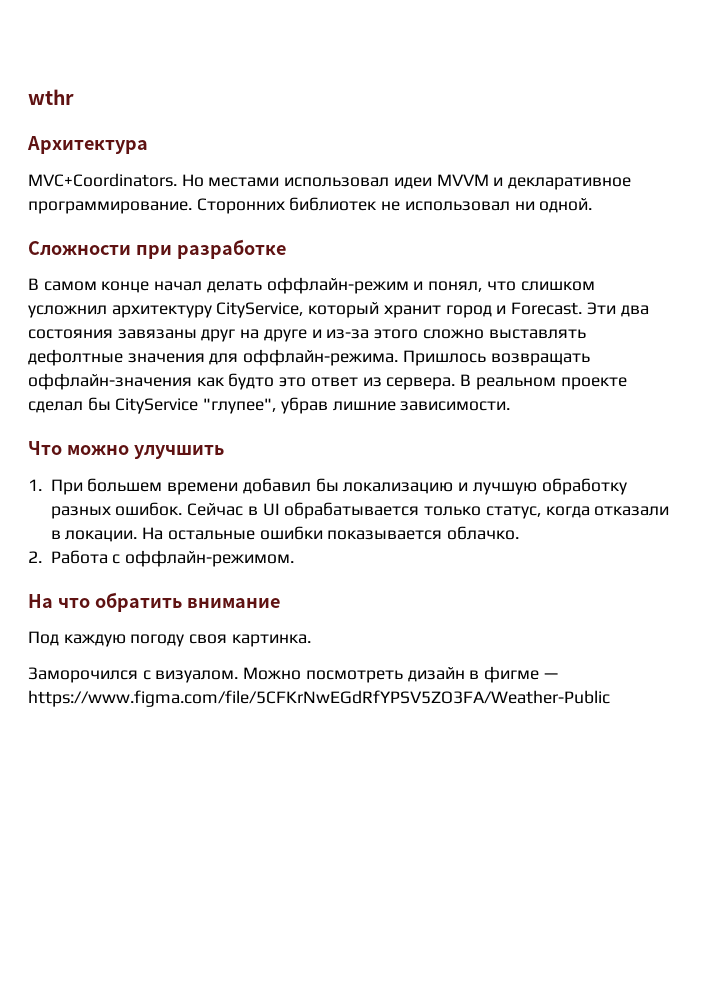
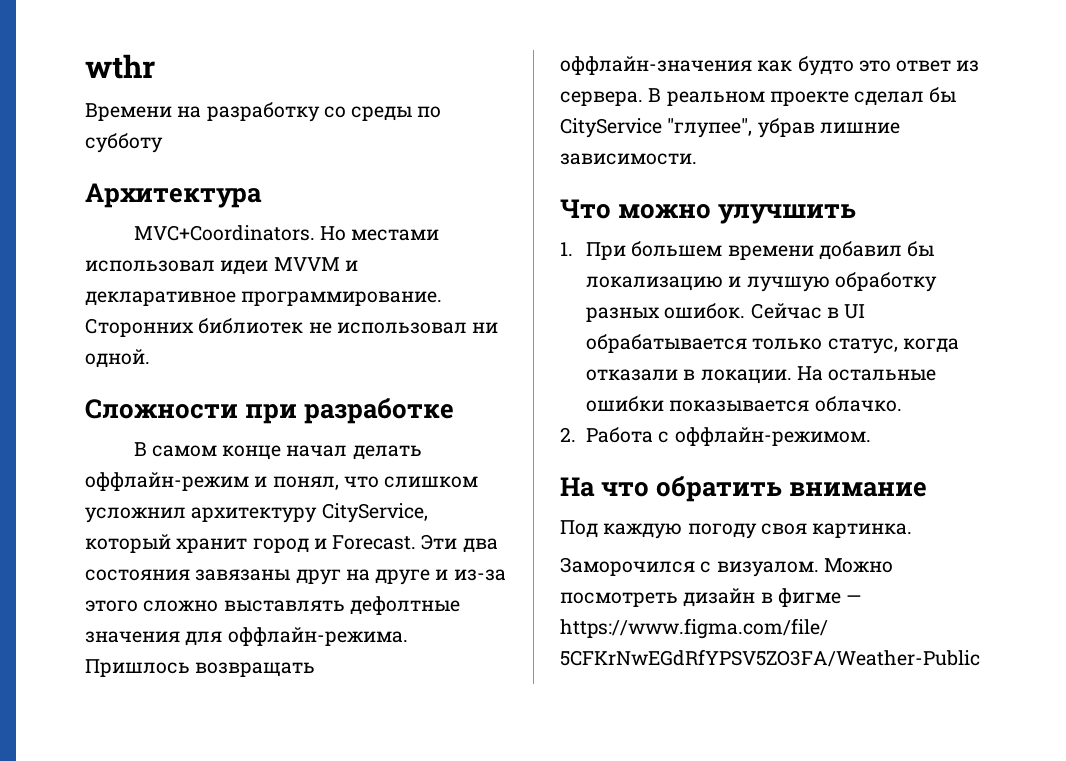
(74, 97) none -> [85,102,442,122] [85,133,163,153] // Времени на разработку со среды по субботу

